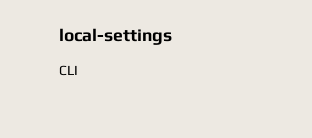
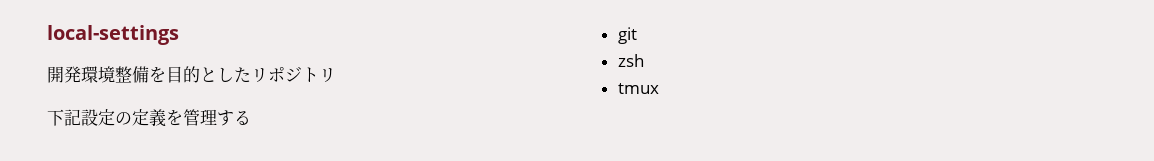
[59,65,78,76] CLI -> [47,66,336,83] [47,109,251,127] [617,27,637,44] [617,54,644,67] [617,83,659,94] 開発環境整備を目的としたリポジトリ // 下記設定の定義を管理する // git // zsh // tmux

